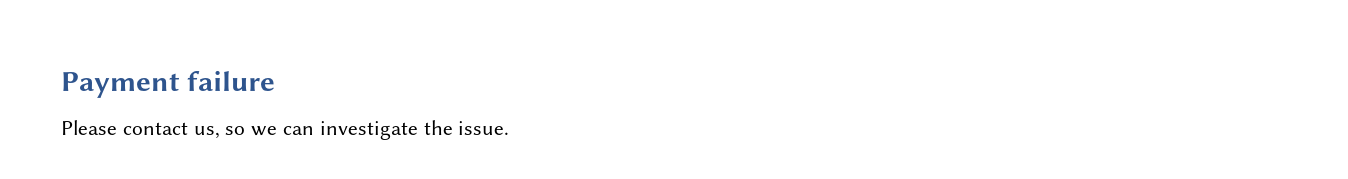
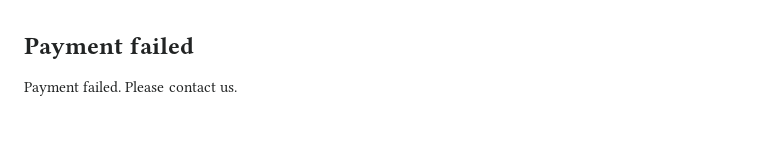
[61,70,275,98] [61,120,510,140] Payment failure // Please contact us, so we can investigate the issue. -> [24,37,194,59] [24,81,237,96] Payment failed // Payment failed. Please contact us.

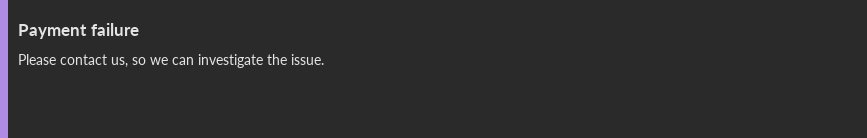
[24,37,194,59] [24,81,237,96] Payment failed // Payment failed. Please contact us. -> [18,23,139,39] [18,54,324,68] Payment failure // Please contact us, so we can investigate the issue.

